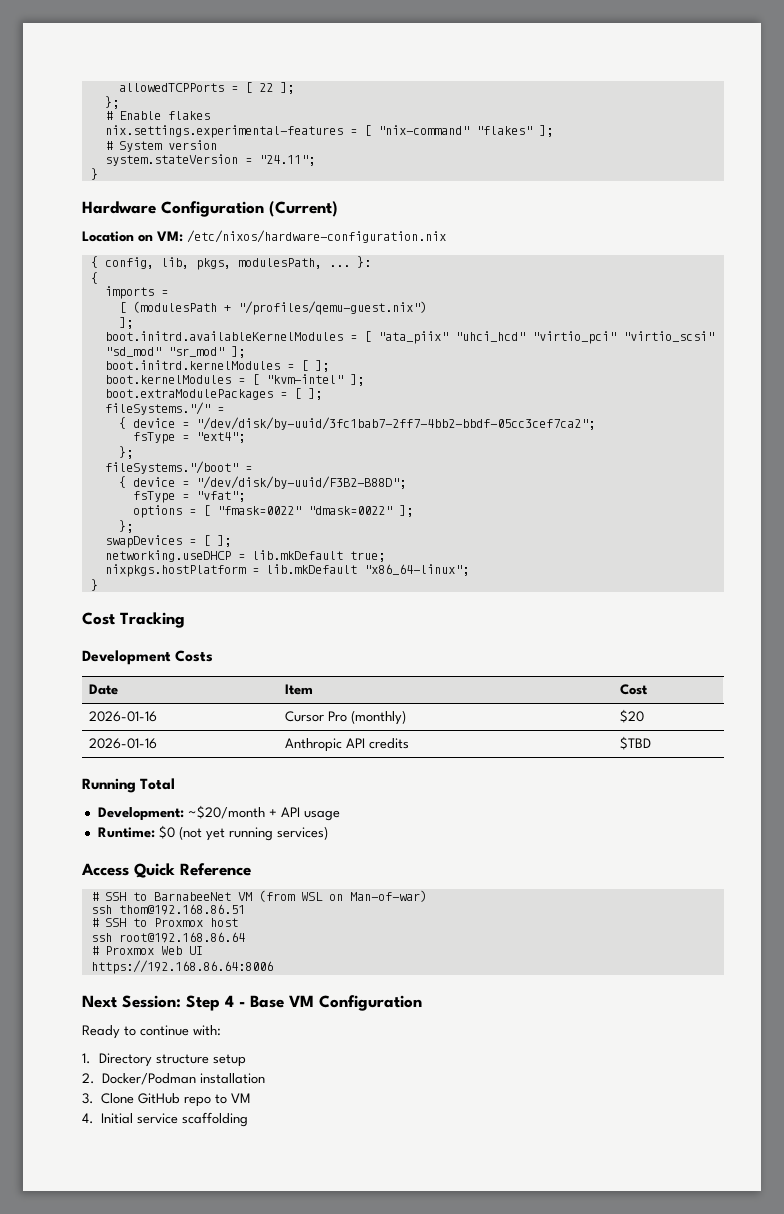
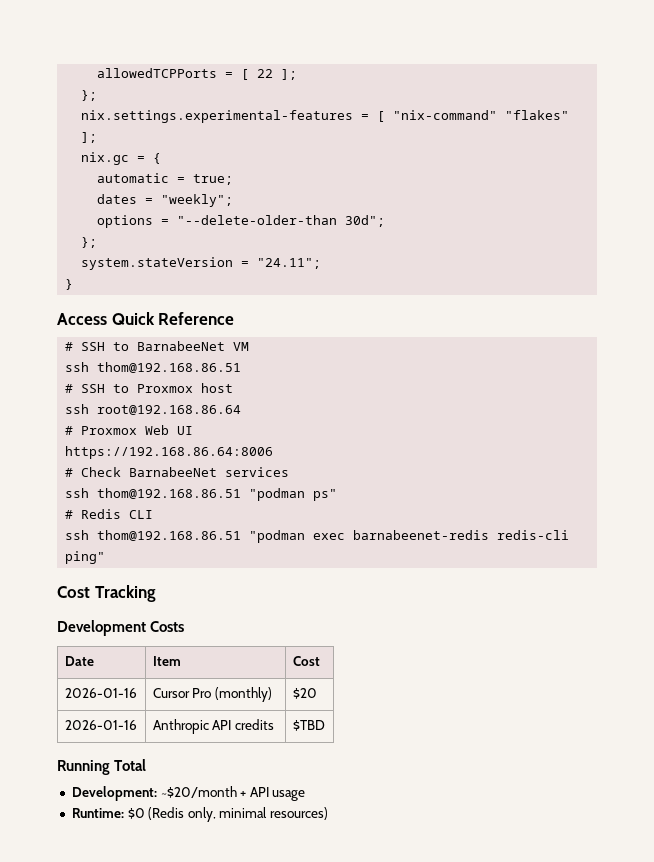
[104,111,210,120] // # Enable flakes -> (98, 95) none
[104,140,217,152] [104,154,315,166] [90,168,98,180] [82,201,338,217] [82,230,446,243] [90,256,371,270] [90,272,98,284] [104,286,168,299] [118,301,427,315] [118,317,133,329] [104,331,714,344] [104,346,245,358] [104,360,329,372] [104,374,364,386] [104,388,322,400] [104,402,224,415] [118,417,595,430] [132,432,245,444] [118,446,133,459] [104,461,252,474] [118,476,406,489] [132,491,245,503] [132,505,413,518] [118,520,133,533] [104,535,231,548] [104,550,385,562] [104,564,469,577] [90,579,98,591] # System version // system.stateVersion = "24.11"; // } // Hardware Configuration (Current) // Location on VM: /etc/nixos/hardware-configuration.nix // { config, lib, pkgs, modulesPath, ... }: // { // imports = // [ (modulesPath + "/profiles/qemu-guest.nix") // ]; // boot.initrd.availableKernelModules = [ "ata_piix" "uhci_hcd" "virtio_pci" "virtio_scsi" "sd_mod" "sr_mod" ]; // boot.initrd.kernelModules = [ ]; // boot.kernelModules = [ "kvm-intel" ]; // boot.extraModulePackages = [ ]; // fileSystems."/" = // { device = "/dev/disk/by-uuid/3fc1bab7-2ff7-4bb2-bbdf-05cc3cef7ca2"; // fsType = "ext4"; // }; // fileSystems."/boot" = // { device = "/dev/disk/by-uuid/F3B2-B88D"; // fsType = "vfat"; // options = [ "fmask=0022" "dmask=0022" ]; // }; // swapDevices = [ ]; // networking.useDHCP = lib.mkDefault true; // nixpkgs.hostPlatform = lib.mkDefault "x86_64-linux"; // } -> [81,152,162,165] [97,173,234,185] [97,194,234,207] [97,215,386,228] [81,237,98,248] [81,257,322,270] [65,279,74,290] [57,312,235,325] [65,341,250,351] [65,362,242,373] [65,383,234,393] [65,404,242,415] [65,425,194,435] [65,446,274,459] [65,467,290,477] [65,488,338,501] [65,509,154,519] [65,530,570,543] [65,551,106,564] nix.gc = { // automatic = true; // dates = "weekly"; // options = "--delete-older-than 30d"; // }; // system.stateVersion = "24.11"; // } // Access Quick Reference // # SSH to BarnabeeNet VM // ssh thom@192.168.86.51 // # SSH to Proxmox host // ssh root@192.168.86.64 // # Proxmox Web UI // https://192.168.86.64:8006 // # Check BarnabeeNet services // ssh thom@192.168.86.51 "podman ps" // # Redis CLI // ssh thom@192.168.86.51 "podman exec barnabeenet-redis redis-cli ping"
[178,826,328,841] [81,863,251,878] [90,890,427,902] [90,904,245,915] [90,918,238,927] [90,932,245,943] [90,946,203,955] [90,960,273,974] [82,995,422,1011] [82,1025,221,1039] [82,1053,247,1067] [82,1073,266,1085] [82,1093,252,1107] [82,1112,249,1127] (not yet running services) // Access Quick Reference // # SSH to BarnabeeNet VM (from WSL on Man-of-war) // ssh thom@192.168.86.51 // # SSH to Proxmox host // ssh root@192.168.86.64 // # Proxmox Web UI // https://192.168.86.64:8006 // Next Session: Step 4 - Base VM Configuration // Ready to continue with: // 1. Directory structure setup // 2. Docker/Podman installation // 3. Clone GitHub repo to VM // 4. Initial service scaffolding -> [148,807,329,822] (Redis only, minimal resources)

